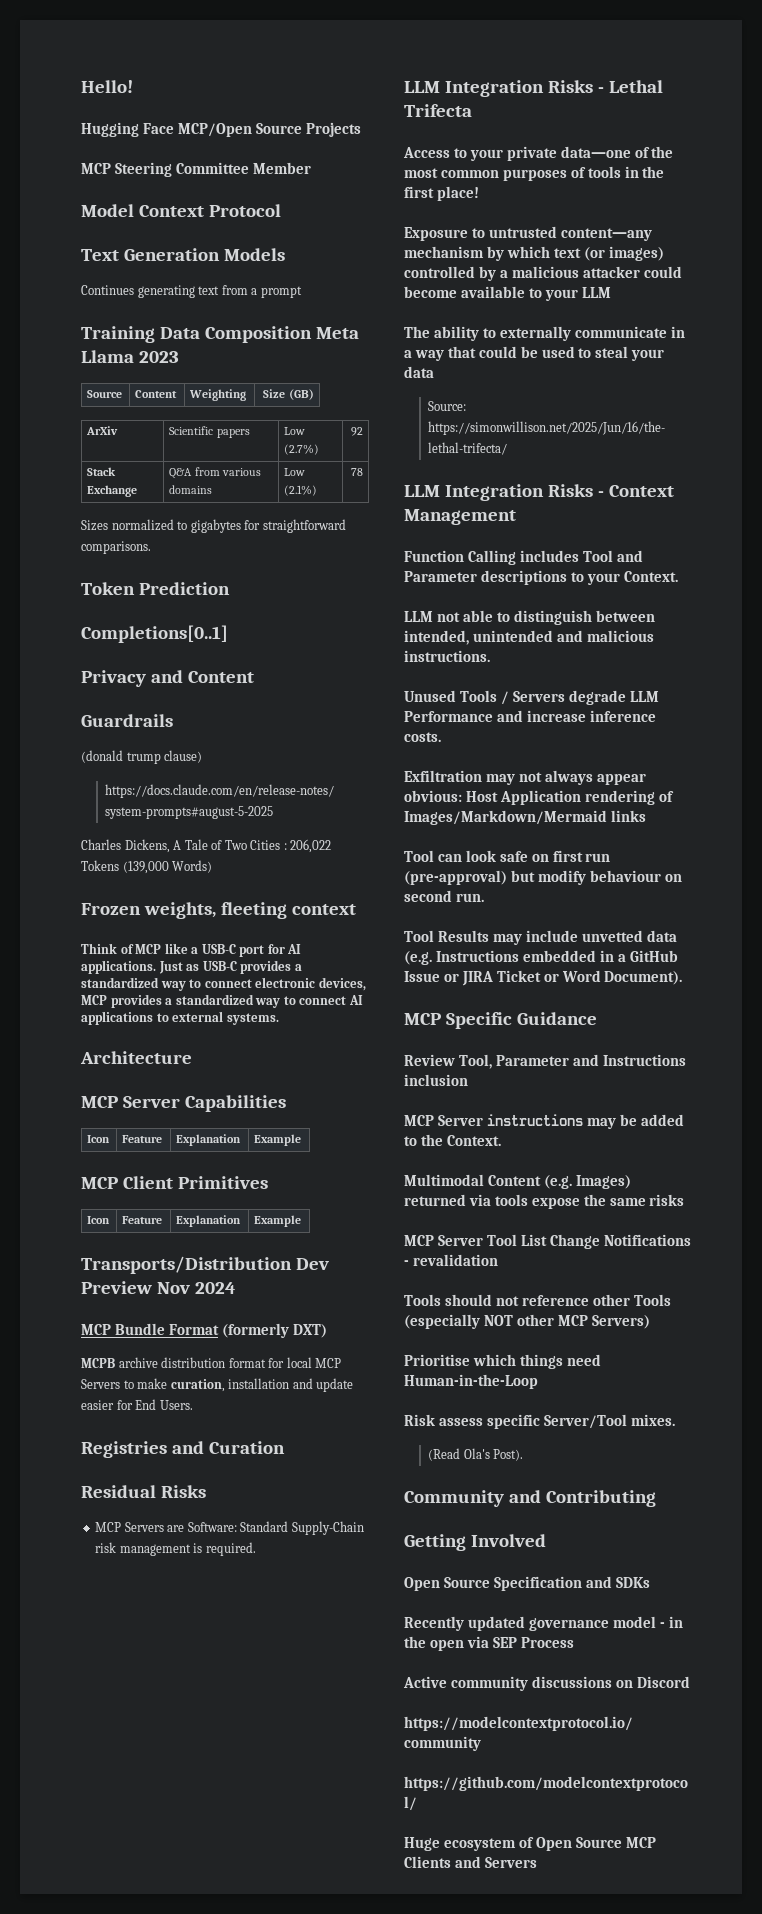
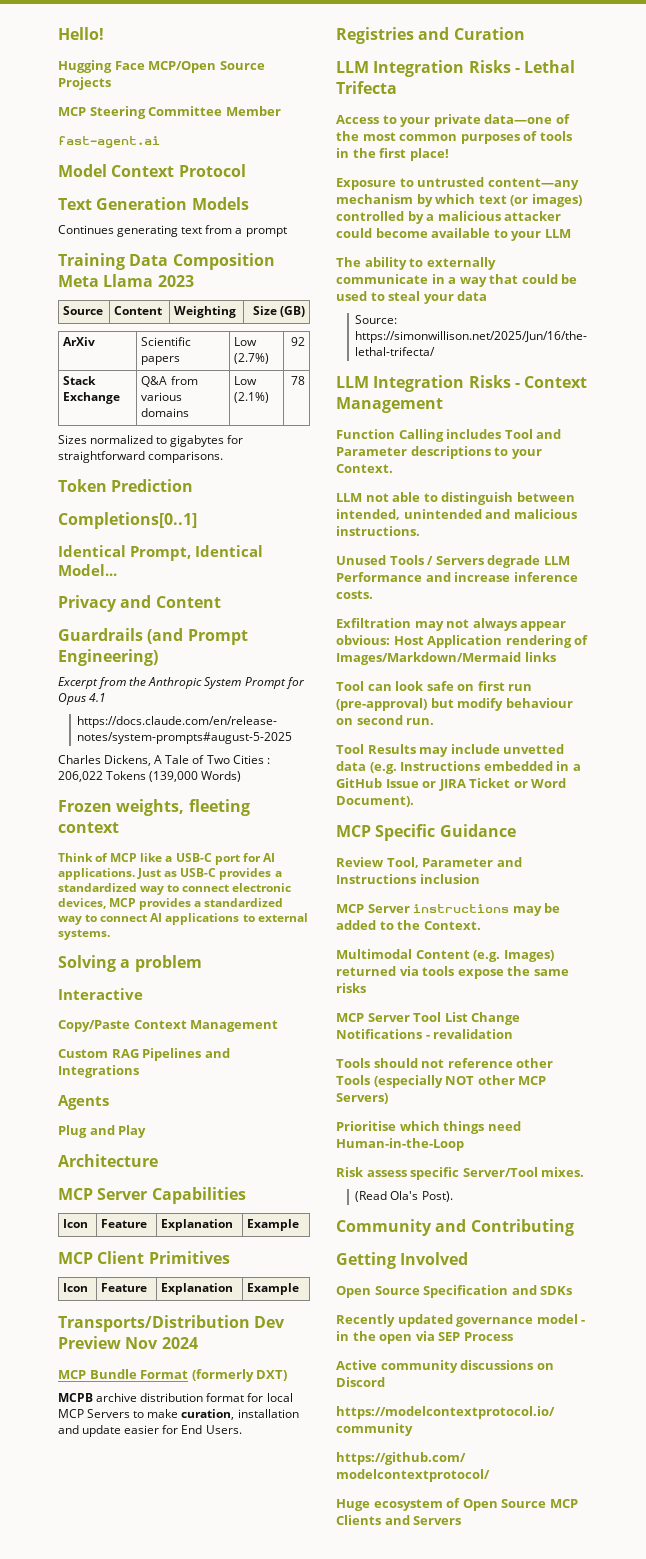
(311, 168) none -> [58,136,160,148] // fast-agent.ai
(228, 634) none -> [58,545,263,561] [58,564,117,576] // Identical Prompt, Identical Model...
[81,750,203,764] // (donald trump clause) -> [147,628,248,645] [58,649,158,666] [58,677,305,689] [58,693,107,705] (and Prompt Engineering) // Excerpt from the Anthropic System Prompt for Opus 4.1
(279, 1019) none -> [58,955,202,972] [58,988,143,1000] [58,1020,279,1032] [58,1048,230,1061] [58,1065,139,1078] [58,1095,109,1110] [58,1125,147,1138] // Solving a problem // Interactive // Copy/Paste Context Management // Custom RAG Pipelines and Integrations // Agents // Plug and Play
[81,1485,206,1498] [95,1521,364,1535] [95,1542,256,1556] // Residual Risks // MCP Servers are Software: Standard Supply-Chain risk management is required. -> (525, 33) none

